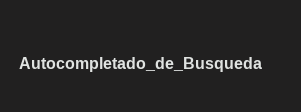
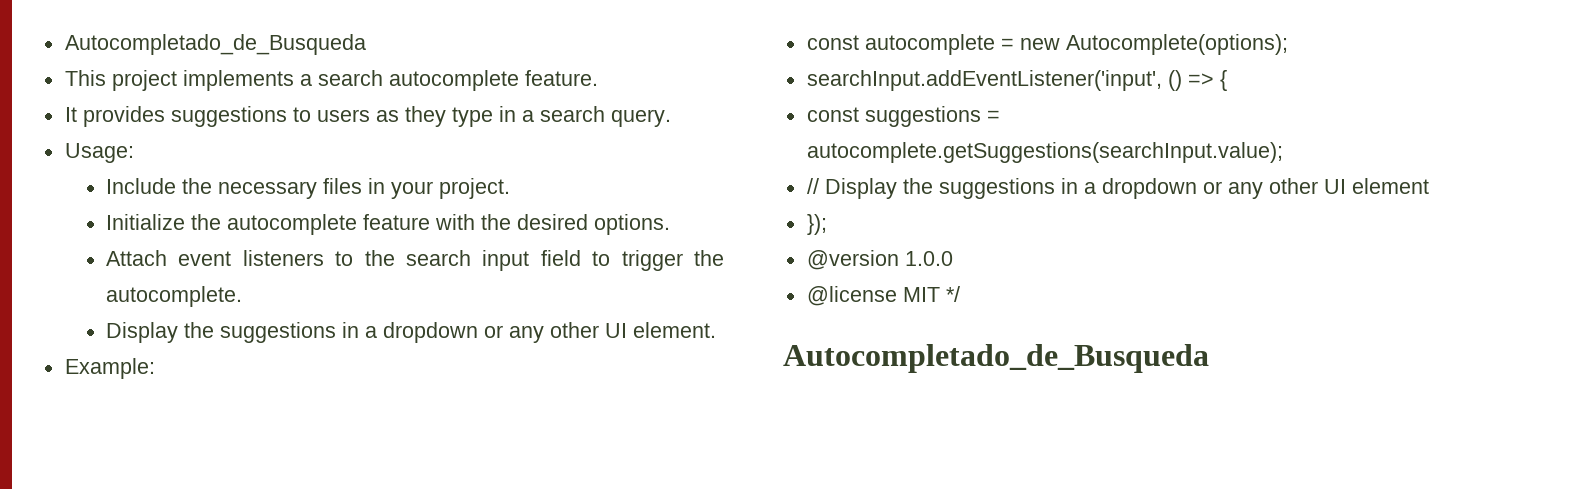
[19,57,262,72] Autocompletado_de_Busqueda -> [64,34,366,55] [64,70,598,91] [64,106,671,127] [64,143,134,163] [106,178,511,199] [106,214,671,235] [106,250,724,271] [106,286,243,307] [106,322,717,343] [64,358,155,379] [806,34,1288,55] [806,70,1227,91] [806,106,1000,127] [806,142,1283,163] [806,178,1429,199] [806,214,827,235] [806,250,953,270] [806,286,960,306] [783,344,1209,373] Autocompletado_de_Busqueda // This project implements a search autocomplete feature. // It provides suggestions to users as they type in a search query. // Usage: // Include the necessary files in your project. // Initialize the autocomplete feature with the desired options. // Attach event listeners to the search input field to trigger the autocomplete. // Display the suggestions in a dropdown or any other UI element. // Example: // const autocomplete = new Autocomplete(options); // searchInput.addEventListener('input', () => { // const suggestions = autocomplete.getSuggestions(searchInput.value); // // Display the suggestions in a dropdown or any other UI element // }); // @version 1.0.0 // @license MIT */ // Autocompletado_de_Busqueda

